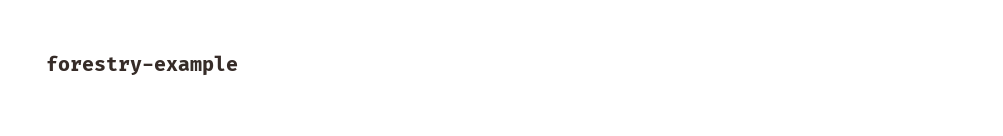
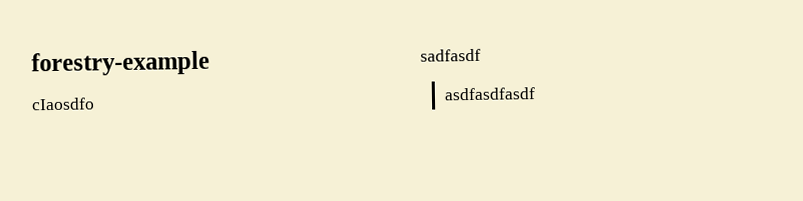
(238, 65) none -> [31,97,95,111] [420,48,481,62] [443,87,535,101] // cIaosdfo // sadfasdf // asdfasdfasdf

